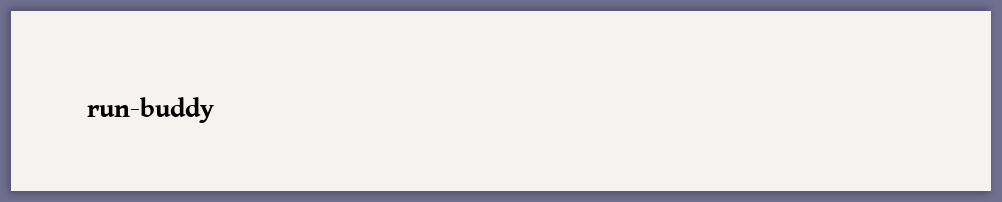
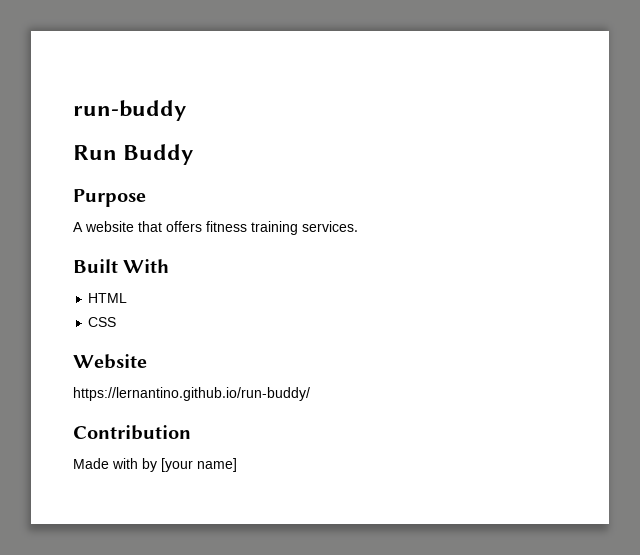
(214, 110) none -> [73,144,194,165] [73,189,146,207] [73,221,358,235] [73,259,170,273] [88,293,128,303] [88,317,117,327] [73,354,147,369] [73,387,310,401] [73,425,191,440] [73,458,237,472] // Run Buddy // Purpose // A website that offers fitness training services. // Built With // HTML // CSS // Website // https://lernantino.github.io/run-buddy/ // Contribution // Made with by [your name]

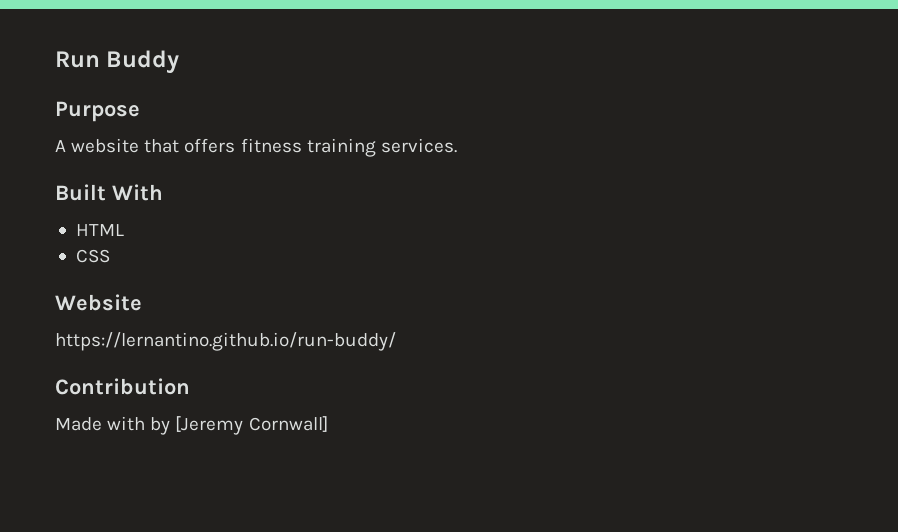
[73,100,186,121] run-buddy // -> (55, 59) none
[161,458,237,472] [your name] -> [175,416,328,435] [Jeremy Cornwall]

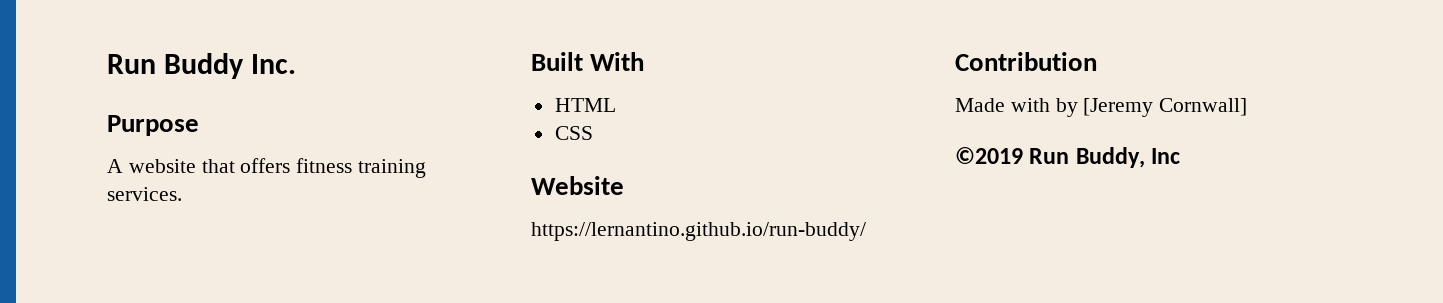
(180, 62) none -> [251,54,297,74] Inc.
(328, 424) none -> [955,147,1181,168] // ©2019 Run Buddy, Inc

